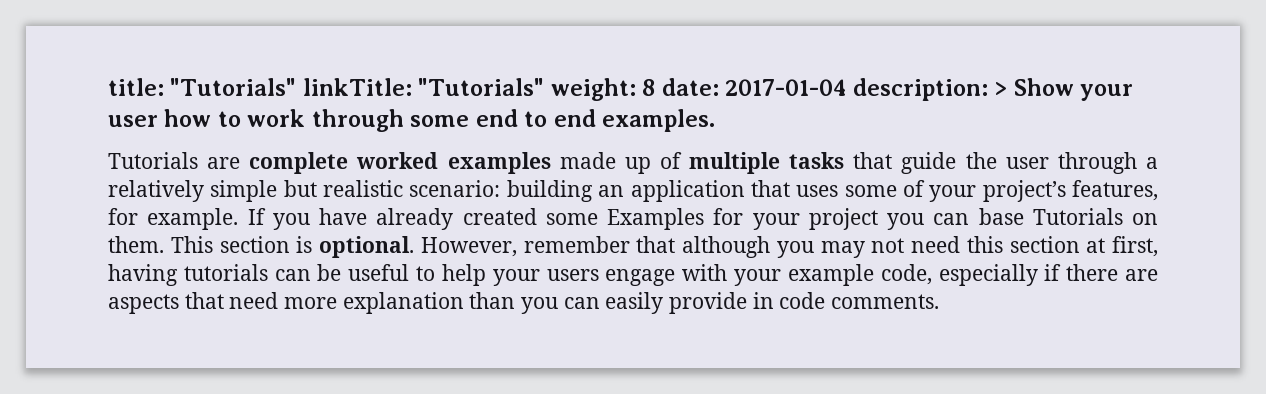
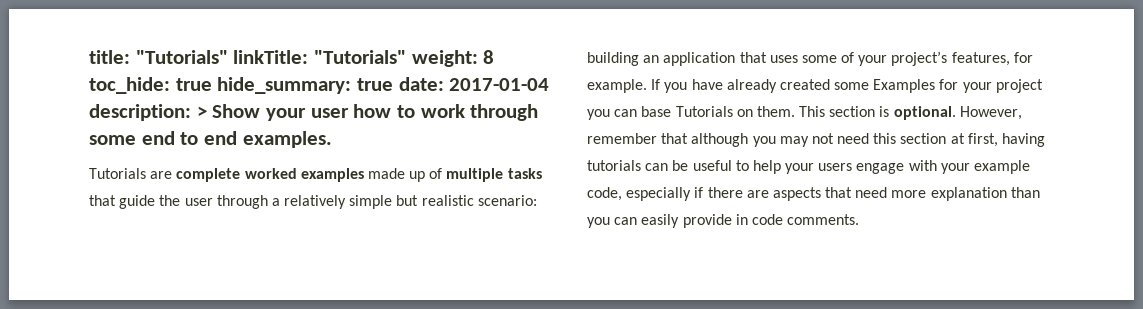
(656, 87) none -> [89,77,394,94] toc_hide: true hide_summary: true

